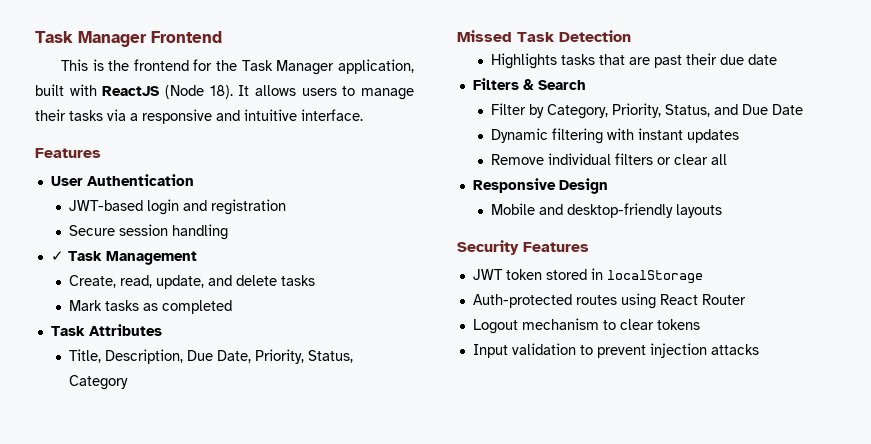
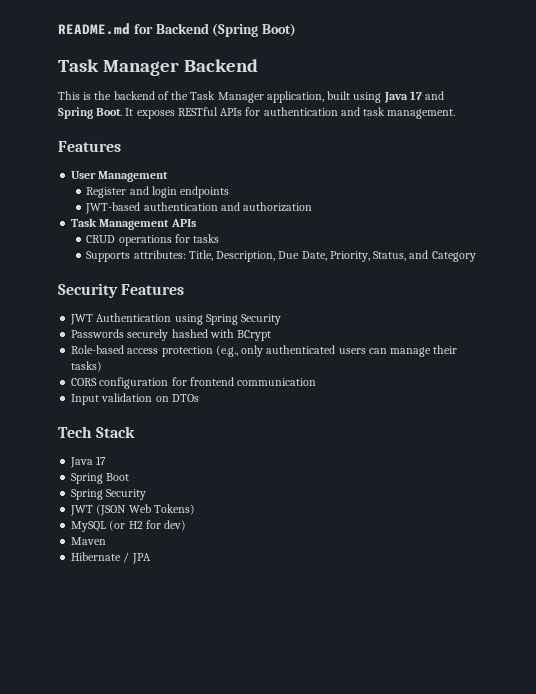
[35,31,222,47] Task Manager Frontend -> [58,23,297,37] [58,59,258,76] README.md for Backend (Spring Boot) // Task Manager Backend
[133,59,213,71] frontend for -> [113,91,169,100] backend of
[69,84,415,100] [35,109,363,124] [35,148,101,158] [50,174,194,186] [69,199,287,215] [69,224,229,240] [50,251,197,265] [69,275,316,289] [69,300,233,314] [50,324,162,336] with ReactJS (Node 18). It allows users to manage their tasks via a responsive and intuitive interface. // Features // User Authentication // JWT-based login and registration // Secure session handling // ✓ Task Management // Create, read, update, and delete tasks // Mark tasks as completed // Task Attributes // -> [353,91,445,103] [58,107,456,119] [58,141,121,152] [71,171,169,182] [86,186,230,198] [85,202,313,214] [71,218,196,230] [86,234,220,246] [86,250,186,262] using Java 17 and Spring Boot. It exposes RESTful APIs for authentication and task management. // Features // User Management // Register and login endpoints // JWT-based authentication and authorization // Task Management APIs // CRUD operations for tasks // Supports attributes:
(354, 356) none -> [409,250,429,259] and
[457,30,631,42] [491,53,778,69] [472,78,586,90] [491,103,804,119] [491,128,740,144] [491,153,728,165] [472,178,608,194] [491,203,723,218] [457,240,589,255] [472,268,703,284] [472,293,746,309] [472,318,700,334] [472,343,759,358] Missed Task Detection // Highlights tasks that are past their due date // Filters & Search // Filter by Category, Priority, Status, and Due Date // Dynamic filtering with instant updates // Remove individual filters or clear all // Responsive Design // Mobile and desktop-friendly layouts // Security Features // JWT token stored in localStorage // Auth-protected routes using React Router // Logout mechanism to clear tokens // Input validation to prevent injection attacks -> [58,283,185,298] [70,313,282,325] [71,329,272,341] [71,345,458,357] [71,361,103,372] [71,377,317,389] [71,393,199,405] [58,426,136,438] [70,456,107,468] [71,473,130,484] [71,489,147,500] [70,504,195,516] [71,520,187,532] [71,537,107,545] [71,552,151,564] Security Features // JWT Authentication using Spring Security // Passwords securely hashed with BCrypt // Role-based access protection (e.g., only authenticated users can manage their tasks) // CORS configuration for frontend communication // Input validation on DTOs // Tech Stack // Java 17 // Spring Boot // Spring Security // JWT (JSON Web Tokens) // MySQL (or H2 for dev) // Maven // Hibernate / JPA

